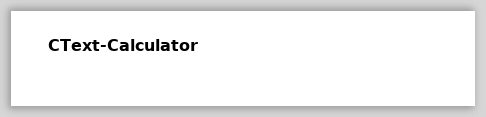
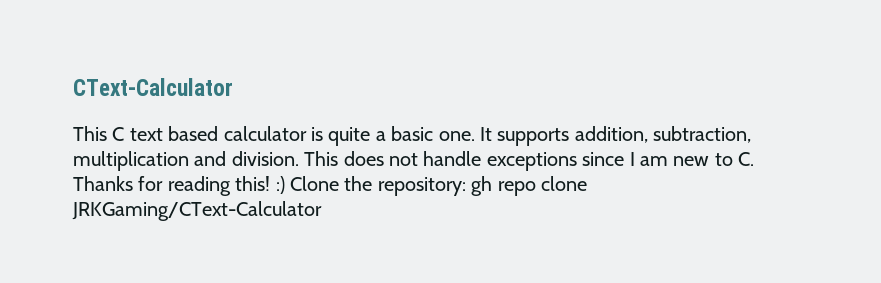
(198, 45) none -> [73,126,752,146] [73,151,755,171] [73,176,587,196] [72,201,322,221] // This C text based calculator is quite a basic one. It supports addition, subtraction, multiplication and division. This does not handle exceptions since I am new to C. Thanks for reading this! :) Clone the repository: gh repo clone JRKGaming/CText-Calculator

